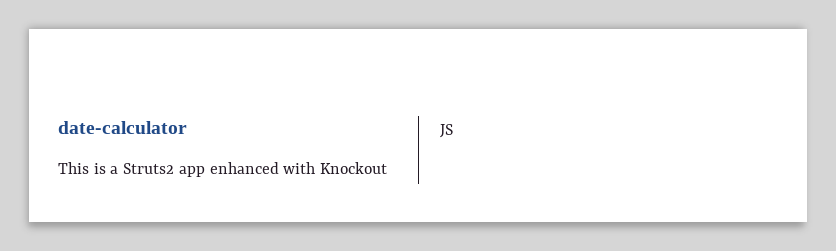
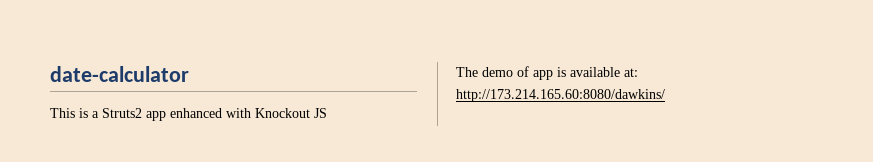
(453, 131) none -> [456,66,638,80] [456,89,665,102] // The demo of app is available at: http://173.214.165.60:8080/dawkins/

